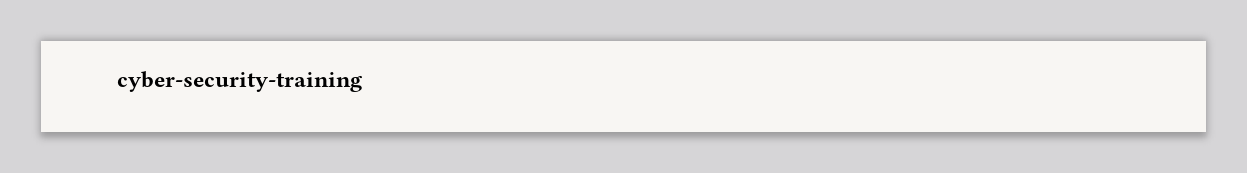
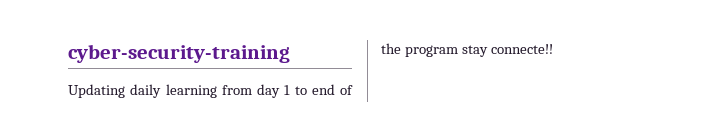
(362, 81) none -> [68,84,353,98] [381,43,553,57] // Updating daily learning from day 1 to end of the program stay connecte!!

